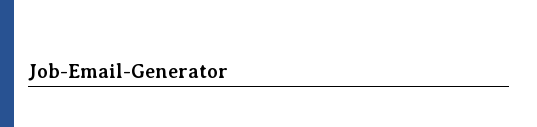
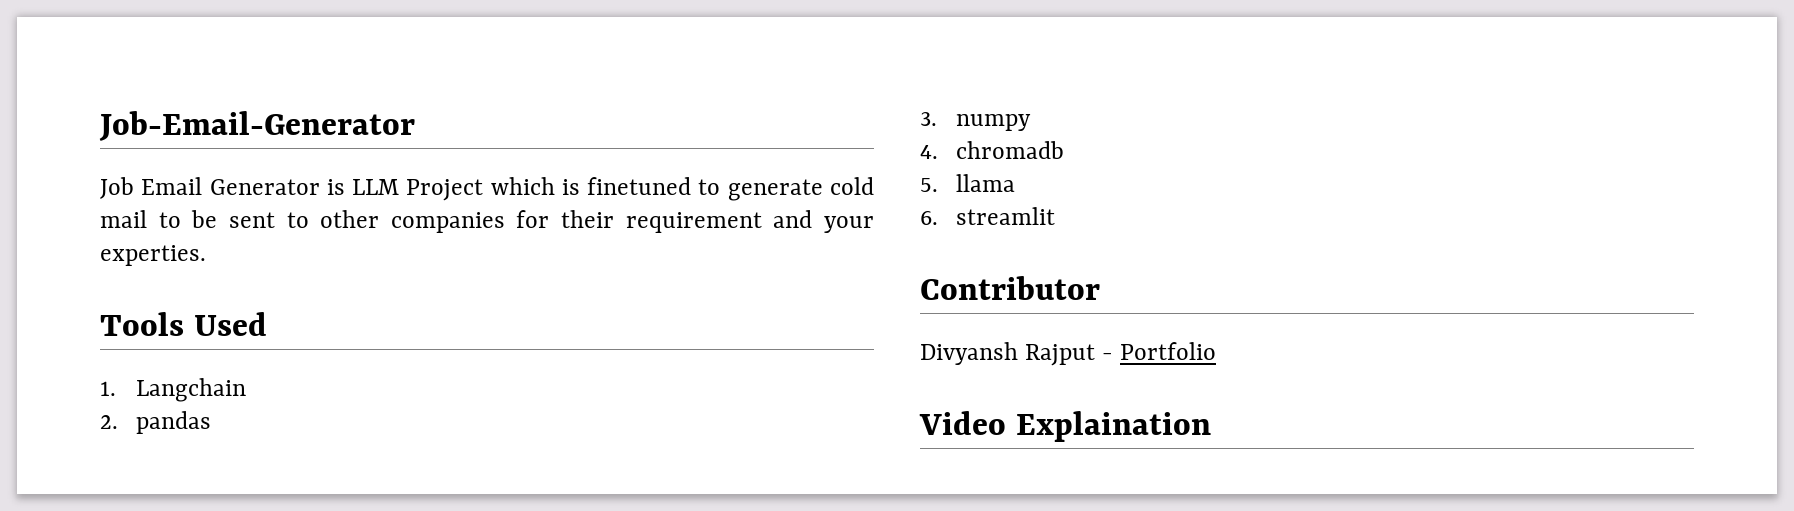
(228, 72) none -> [100,177,874,201] [100,210,874,233] [100,245,206,266] [100,312,267,336] [100,378,246,402] [100,411,211,434] [920,112,1031,131] [920,141,1064,159] [920,174,1015,192] [920,207,1055,225] [920,276,1100,300] [920,342,1217,366] [919,411,1211,442] // Job Email Generator is LLM Project which is finetuned to generate cold mail to be sent to other companies for their requirement and your experties. // Tools Used // 1. Langchain // 2. pandas // 3. numpy // 4. chromadb // 5. llama // 6. streamlit // Contributor // Divyansh Rajput - Portfolio // Video Explaination

